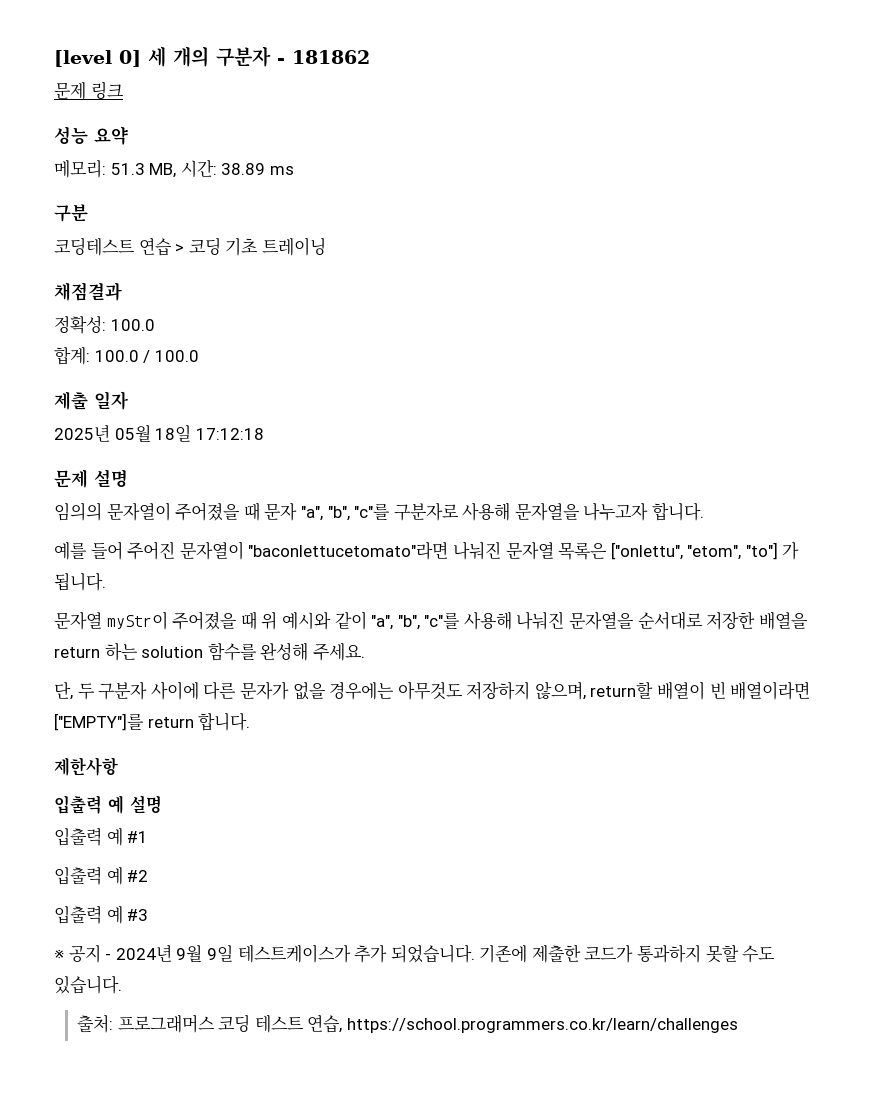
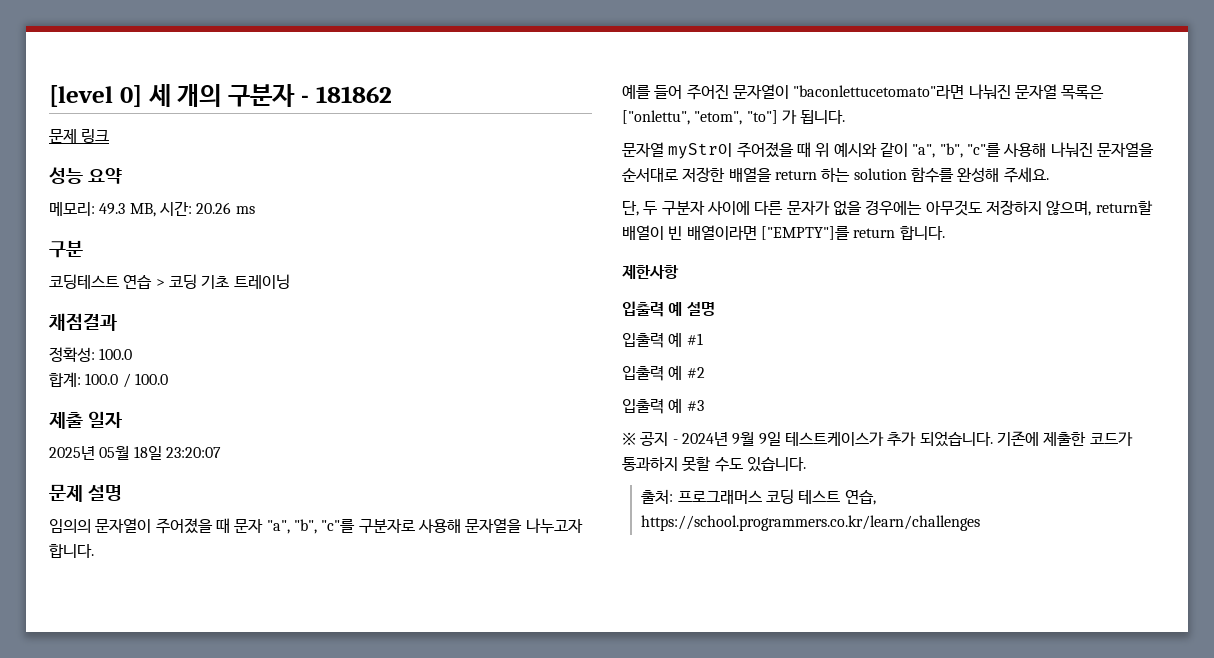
[110,163,145,175] 51.3 -> [99,203,126,215] 49.3
[221,163,266,175] 38.89 -> [196,202,232,214] 20.26
[195,428,264,440] 17:12:18 -> [165,447,221,458] 23:20:07

